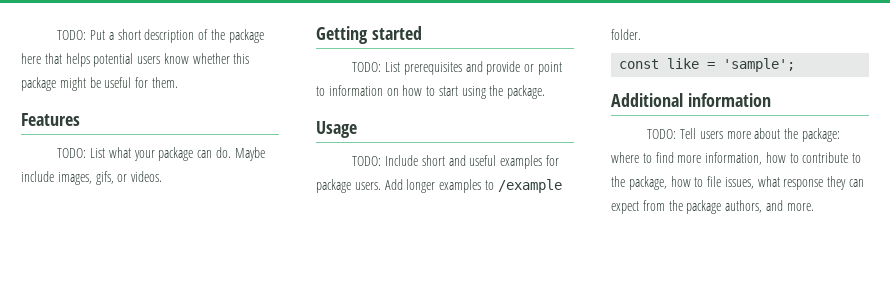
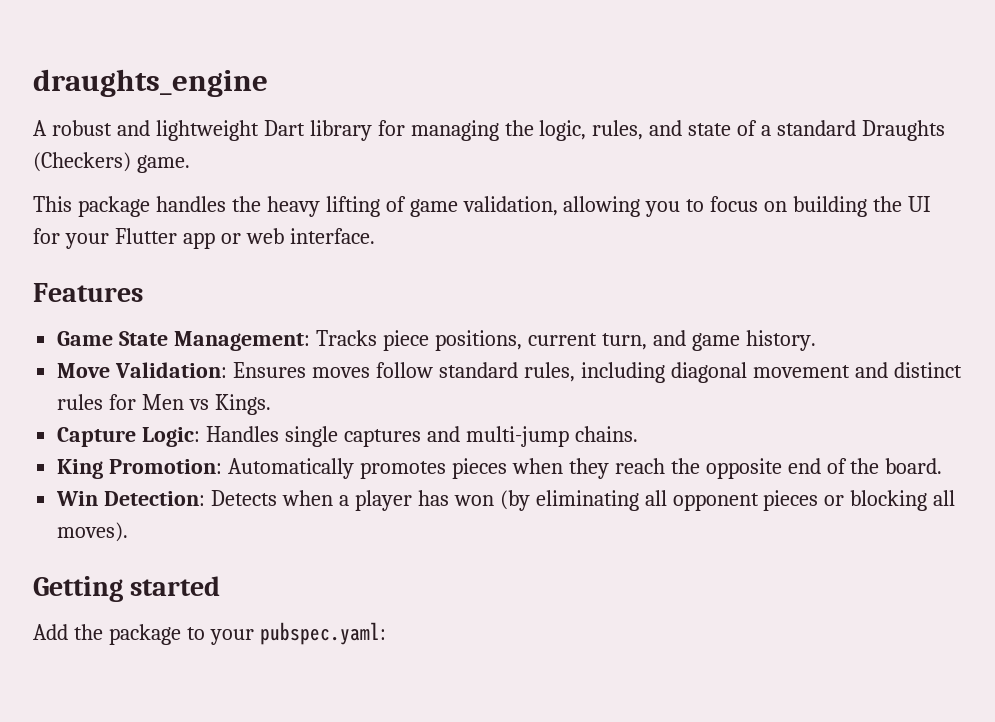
[57,29,264,43] [21,53,250,67] [21,77,178,91] [21,113,80,126] [57,147,265,161] [21,171,163,185] [316,26,422,44] [352,61,562,75] [316,85,546,99] [316,121,357,138] [352,155,559,169] [316,179,562,193] [611,29,641,40] [619,58,796,72] [611,93,771,107] [647,128,840,142] [611,152,862,165] [611,176,865,190] [611,200,814,214] TODO: Put a short description of the package here that helps potential users know whether this package might be useful for them. // Features // TODO: List what your package can do. Maybe include images, gifs, or videos. // Getting started // TODO: List prerequisites and provide or point to information on how to start using the package. // Usage // TODO: Include short and useful examples for package users. Add longer examples to /example folder. // const like = 'sample'; // Additional information // TODO: Tell users more about the package: where to find more information, how to contribute to the package, how to file issues, what response they can expect from the package authors, and more. -> [33,69,268,97] [33,120,946,141] [33,152,190,173] [33,196,932,217] [33,228,375,249] [33,283,143,302] [57,330,816,351] [57,362,962,383] [57,394,271,415] [57,426,638,447] [57,458,943,479] [56,490,956,511] [57,522,129,542] [33,576,221,602] [33,622,386,645] draughts_engine // A robust and lightweight Dart library for managing the logic, rules, and state of a standard Draughts (Checkers) game. // This package handles the heavy lifting of game validation, allowing you to focus on building the UI for your Flutter app or web interface. // Features // Game State Management: Tracks piece positions, current turn, and game history. // Move Validation: Ensures moves follow standard rules, including diagonal movement and distinct rules for Men vs Kings. // Capture Logic: Handles single captures and multi-jump chains. // King Promotion: Automatically promotes pieces when they reach the opposite end of the board. // Win Detection: Detects when a player has won (by eliminating all opponent pieces or blocking all moves). // Getting started // Add the package to your pubspec.yaml:

